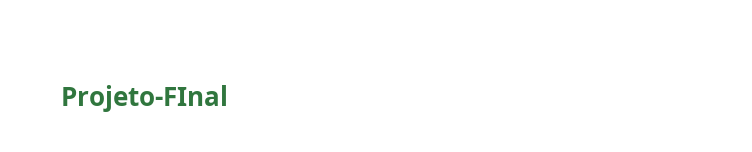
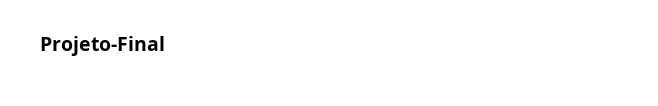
[61,85,228,112] Projeto-FInal -> [40,36,165,56] Projeto-Final

